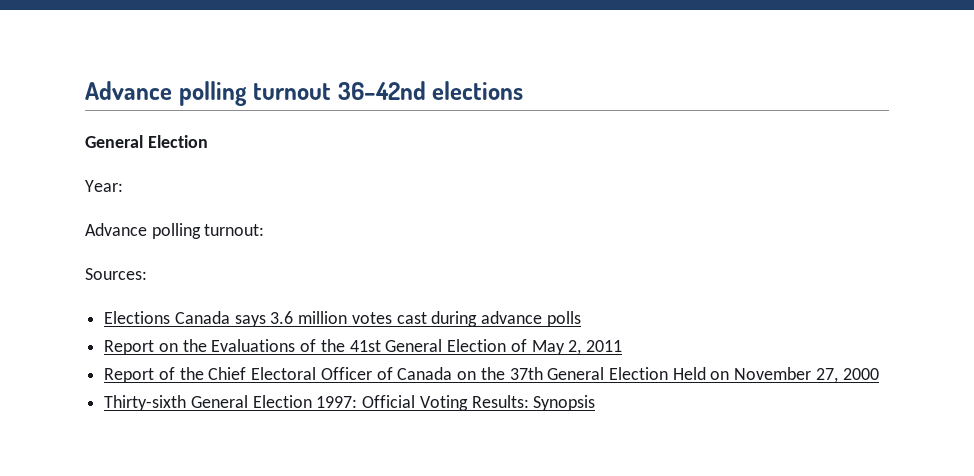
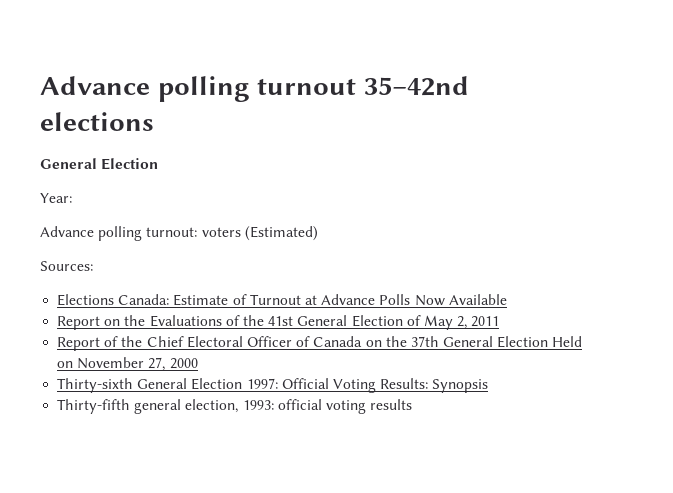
[337,81,426,100] 36–42nd -> [363,76,469,96] 35–42nd
(265, 230) none -> [201,226,318,241] voters (Estimated)
[174,311,581,327] Canada says 3.6 million votes cast during advance polls -> [118,294,507,306] Canada: Estimate of Turnout at Advance Polls Now Available
(596, 403) none -> [57,399,413,414] // Thirty-fifth general election, 1993: official voting results

